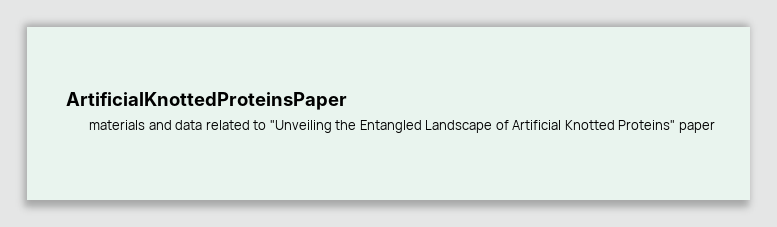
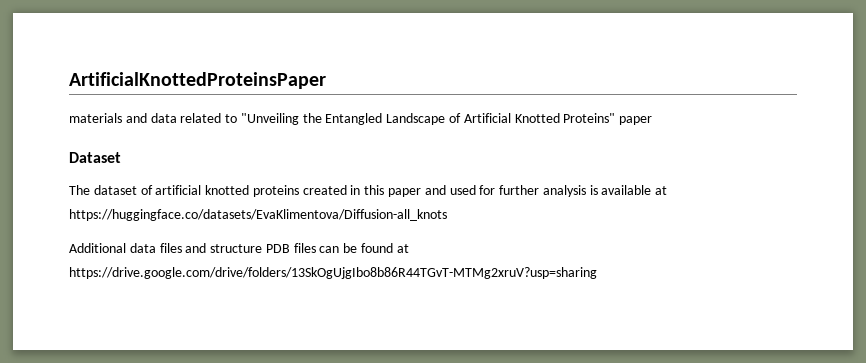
(715, 127) none -> [69,152,121,163] [69,185,668,197] [69,209,447,221] [69,243,409,253] [69,267,597,279] // Dataset // The dataset of artificial knotted proteins created in this paper and used for further analysis is available at https://huggingface.co/datasets/EvaKlimentova/Diffusion-all_knots // Additional data files and structure PDB files can be found at https://drive.google.com/drive/folders/13SkOgUjgIbo8b86R44TGvT-MTMg2xruV?usp=sharing

